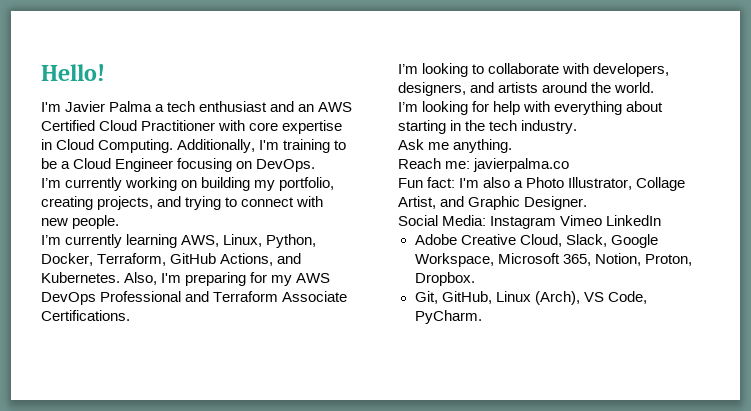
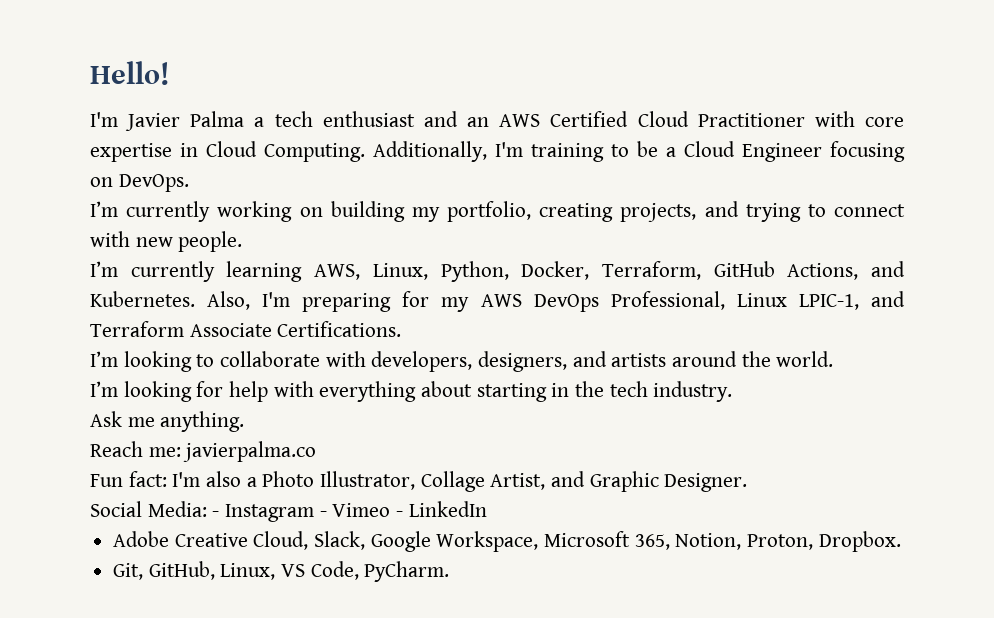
[100,291,182,302] Professional -> [610,291,859,310] Professional, Linux LPIC-1,
[490,215,603,229] Instagram Vimeo -> [212,503,404,522] - Instagram - Vimeo -
[495,291,580,305] Linux (Arch), -> [220,563,276,580] Linux,

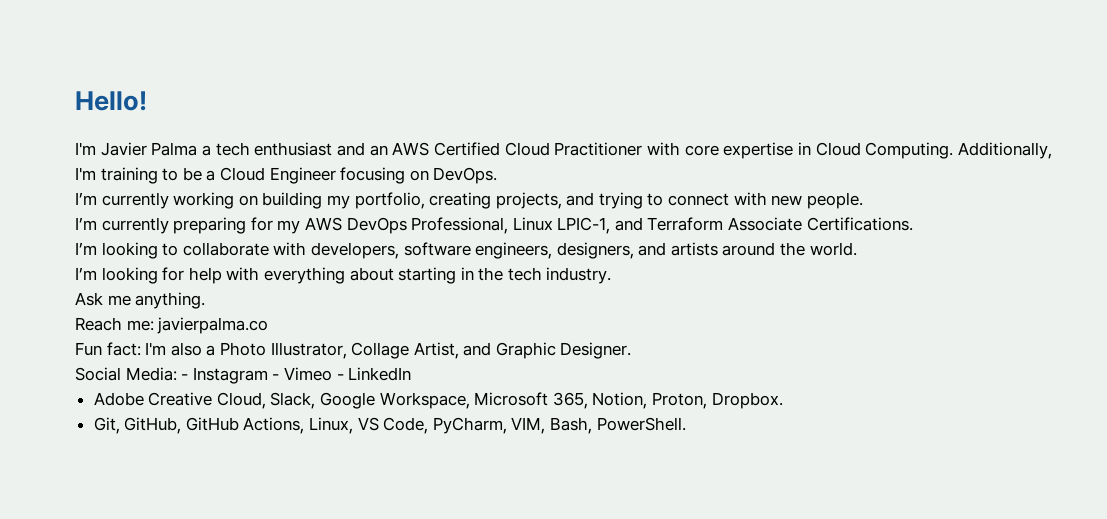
[226,261,905,282] [90,291,291,310] learning AWS, Linux, Python, Docker, Terraform, GitHub Actions, and Kubernetes. Also, I'm -> (169, 225) none
(473, 361) none -> [403,242,553,259] software engineers,
(215, 570) none -> [185,417,305,434] GitHub Actions,
[364,561,450,582] PyCharm. -> [432,417,686,434] PyCharm, VIM, Bash, PowerShell.

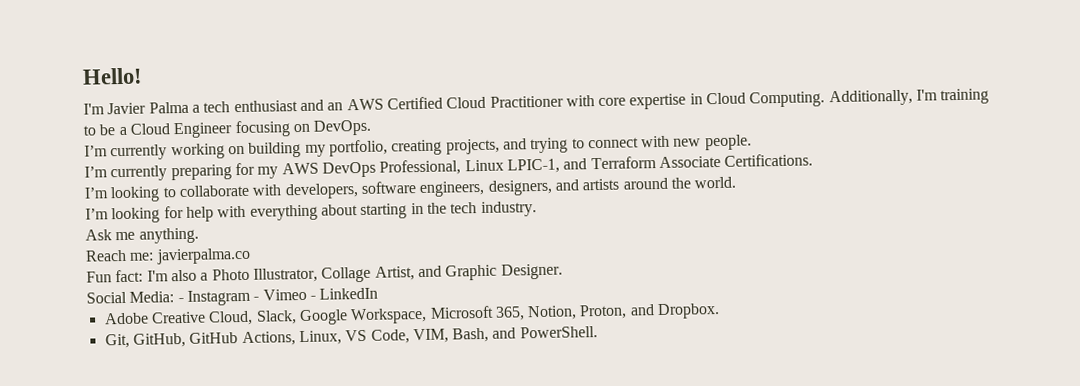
(708, 400) none -> [629,304,655,316] and
[432,417,507,434] PyCharm, -> (410, 336) none
(593, 425) none -> [492,327,517,339] and

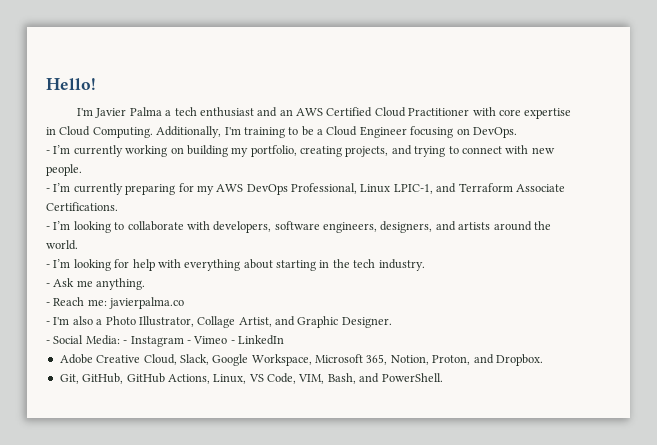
(373, 127) none -> [46,150,50,154] -
(752, 142) none -> [46,188,50,192] -
(814, 160) none -> [46,226,50,230] -
(737, 182) none -> [46,264,50,268] -
(537, 209) none -> [46,283,50,287] -
(199, 235) none -> [46,302,50,306] -
[86,269,144,283] Fun fact: -> [46,321,50,325] -
(563, 271) none -> [46,340,50,344] -

